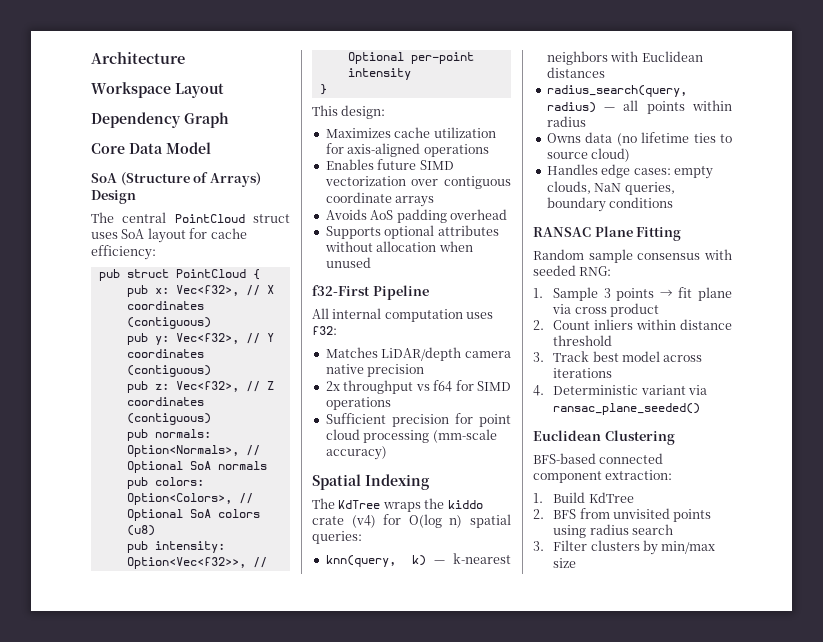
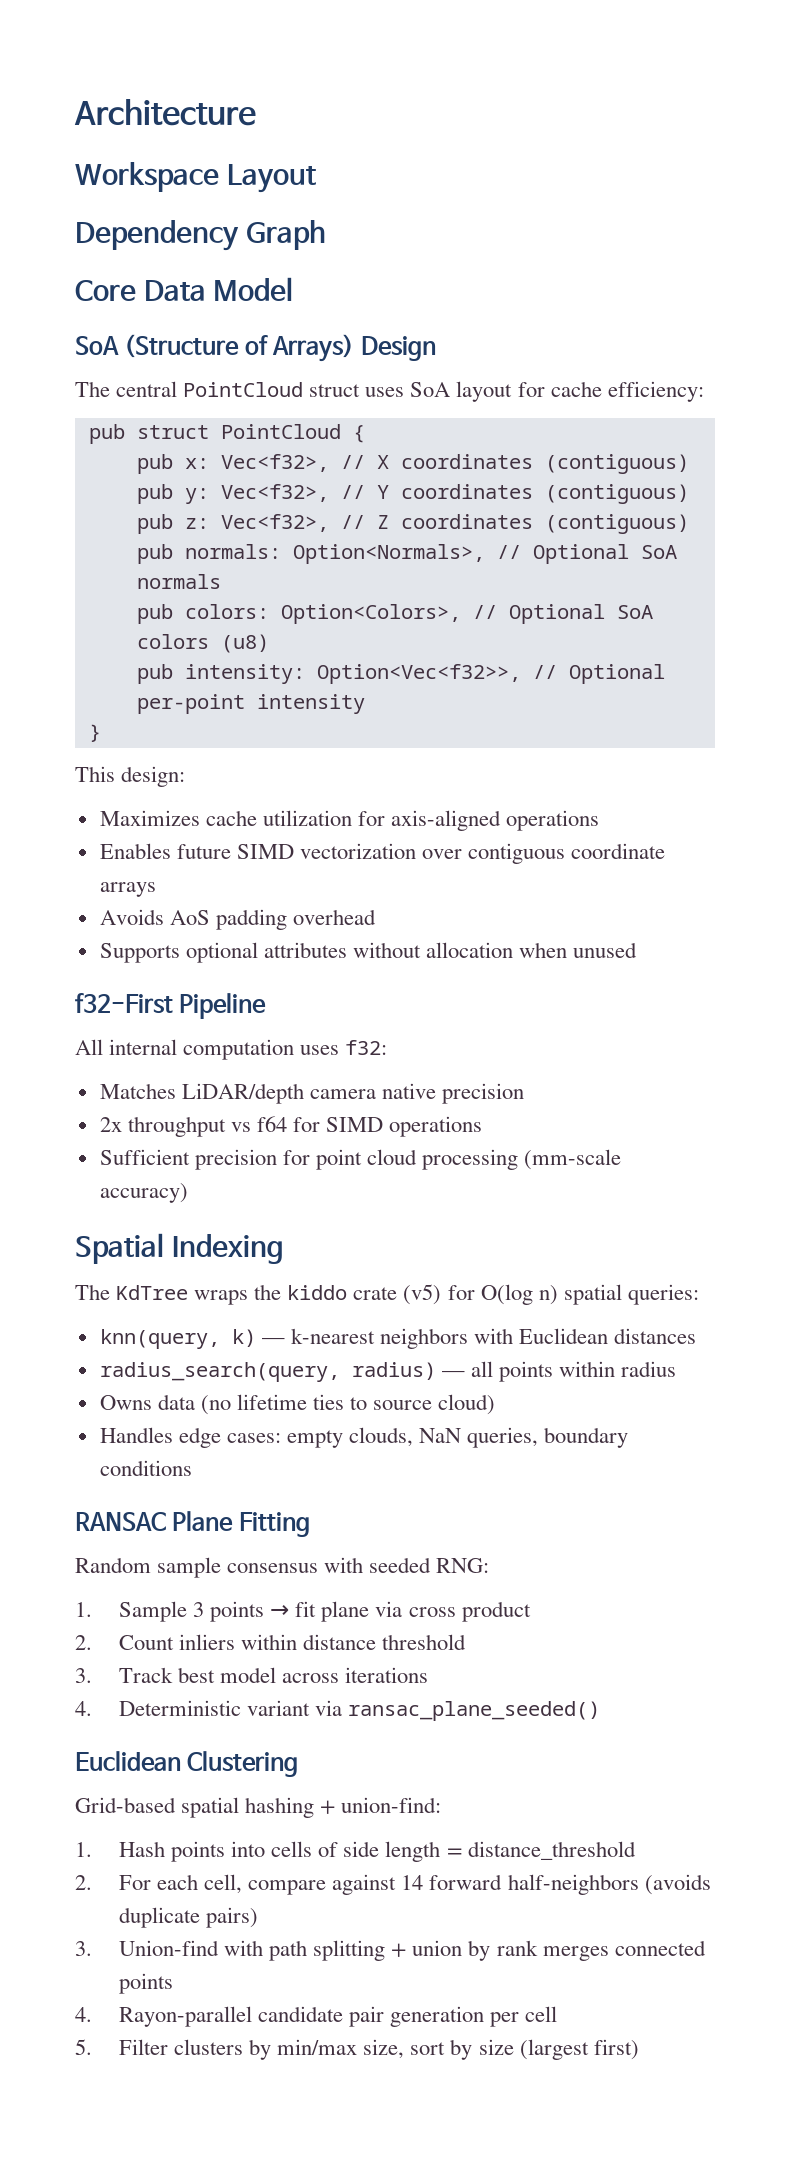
[351,515,376,528] (v4) -> [403,1284,442,1305] (v5)
[533,453,664,464] [533,470,673,483] [533,492,634,503] [533,508,712,522] [553,524,674,538] [533,540,716,555] [553,558,577,568] BFS-based connected component extraction: // 1. Build KdTree // 2. BFS from unvisited points using radius search // 3. Filter clusters by min/max size -> [75,1797,442,1818] [75,1841,636,1862] [75,1874,711,1895] [118,1907,259,1928] [75,1940,706,1961] [118,1973,173,1994] [75,2006,558,2027] [75,2039,639,2060] Grid-based spatial hashing + union-find: // 1. Hash points into cells of side length = distance_threshold // 2. For each cell, compare against 14 forward half-neighbors (avoids duplicate pairs) // 3. Union-find with path splitting + union by rank merges connected points // 4. Rayon-parallel candidate pair generation per cell // 5. Filter clusters by min/max size, sort by size (largest first)

